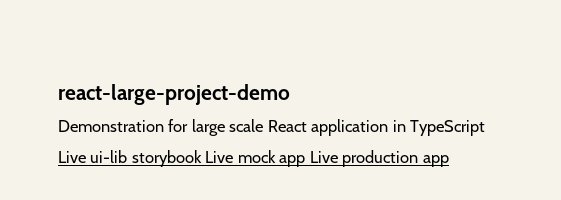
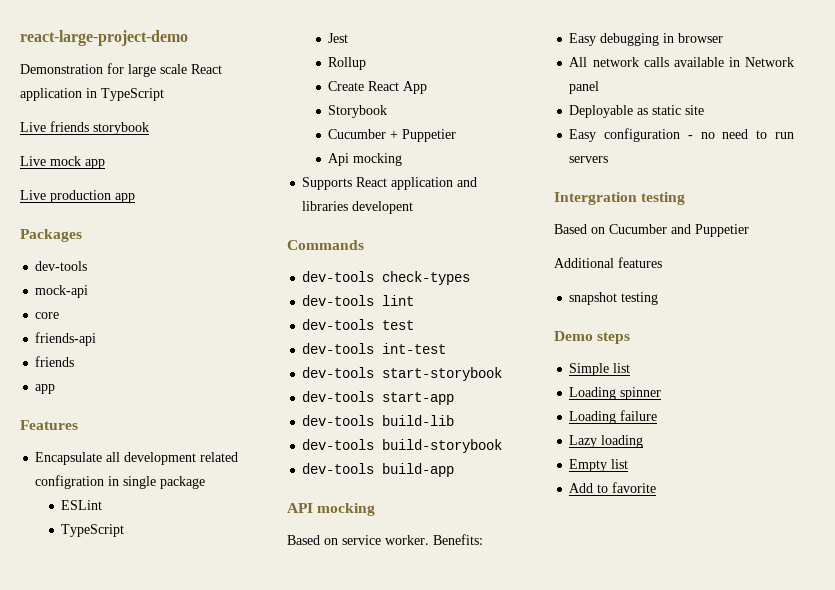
[90,150,128,163] ui-lib -> [50,121,89,132] friends
(202, 158) none -> (149, 128) //
(306, 161) none -> (105, 164) //
(449, 161) none -> [20,229,82,242] [35,261,88,271] [35,285,89,298] [35,312,60,319] [35,332,97,346] [35,356,75,367] [35,384,56,394] [20,420,78,430] [35,452,239,465] [35,475,206,489] [61,500,103,510] [61,524,125,537] [328,33,349,43] [328,57,367,70] [328,81,428,94] [328,105,388,118] [328,129,457,142] [328,153,403,166] [302,177,478,190] [302,201,414,214] [287,240,364,250] [302,271,471,285] [302,295,415,306] [302,319,415,330] [302,343,447,354] [302,367,503,381] [302,391,455,405] [302,415,455,426] [302,439,503,453] [302,463,455,477] [287,503,376,516] [287,534,483,545] [569,33,724,46] [569,57,794,67] [569,81,600,94] [569,105,705,118] [569,128,794,142] [569,156,609,163] [554,192,686,205] [554,224,749,237] [554,257,662,268] [569,292,659,305] [554,331,631,344] [569,363,631,376] [569,387,662,400] [569,410,658,424] [569,435,644,448] [569,459,629,472] [569,482,657,493] // Packages // dev-tools // mock-api // core // friends-api // friends // app // Features // Encapsulate all development related configration in single package // ESLint // TypeScript // Jest // Rollup // Create React App // Storybook // Cucumber + Puppetier // Api mocking // Supports React application and libraries developent // Commands // dev-tools check-types // dev-tools lint // dev-tools test // dev-tools int-test // dev-tools start-storybook // dev-tools start-app // dev-tools build-lib // dev-tools build-storybook // dev-tools build-app // API mocking // Based on service worker. Benefits: // Easy debugging in browser // All network calls available in Network panel // Deployable as static site // Easy configuration - no need to run servers // Intergration testing // Based on Cucumber and Puppetier // Additional features // snapshot testing // Demo steps // Simple list // Loading spinner // Loading failure // Lazy loading // Empty list // Add to favorite

